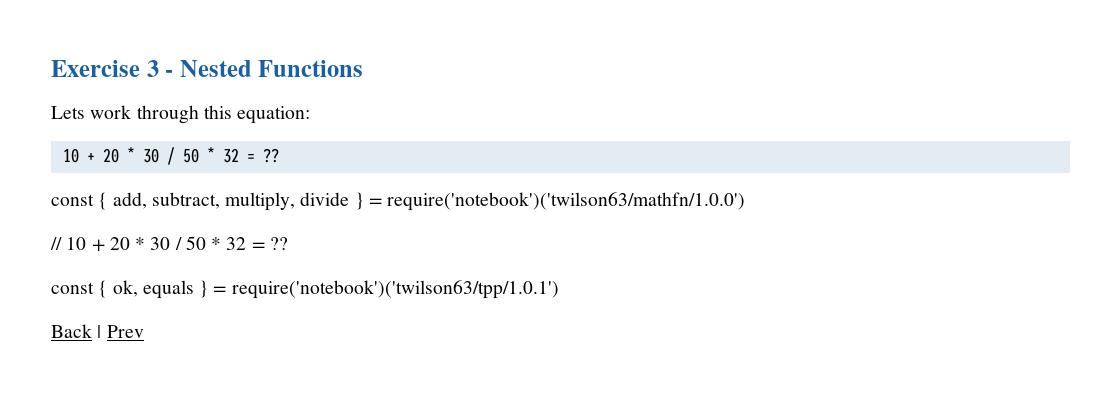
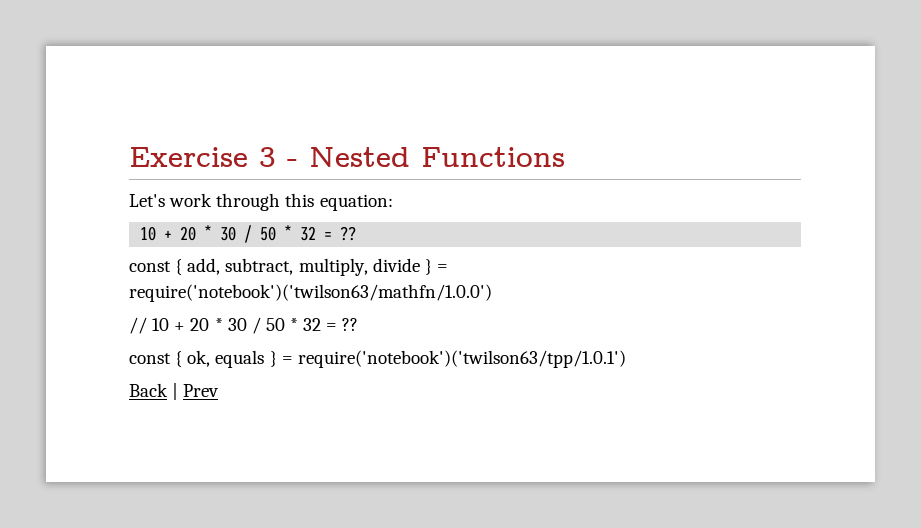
[51,106,85,119] Lets -> [129,194,165,207] Let's

